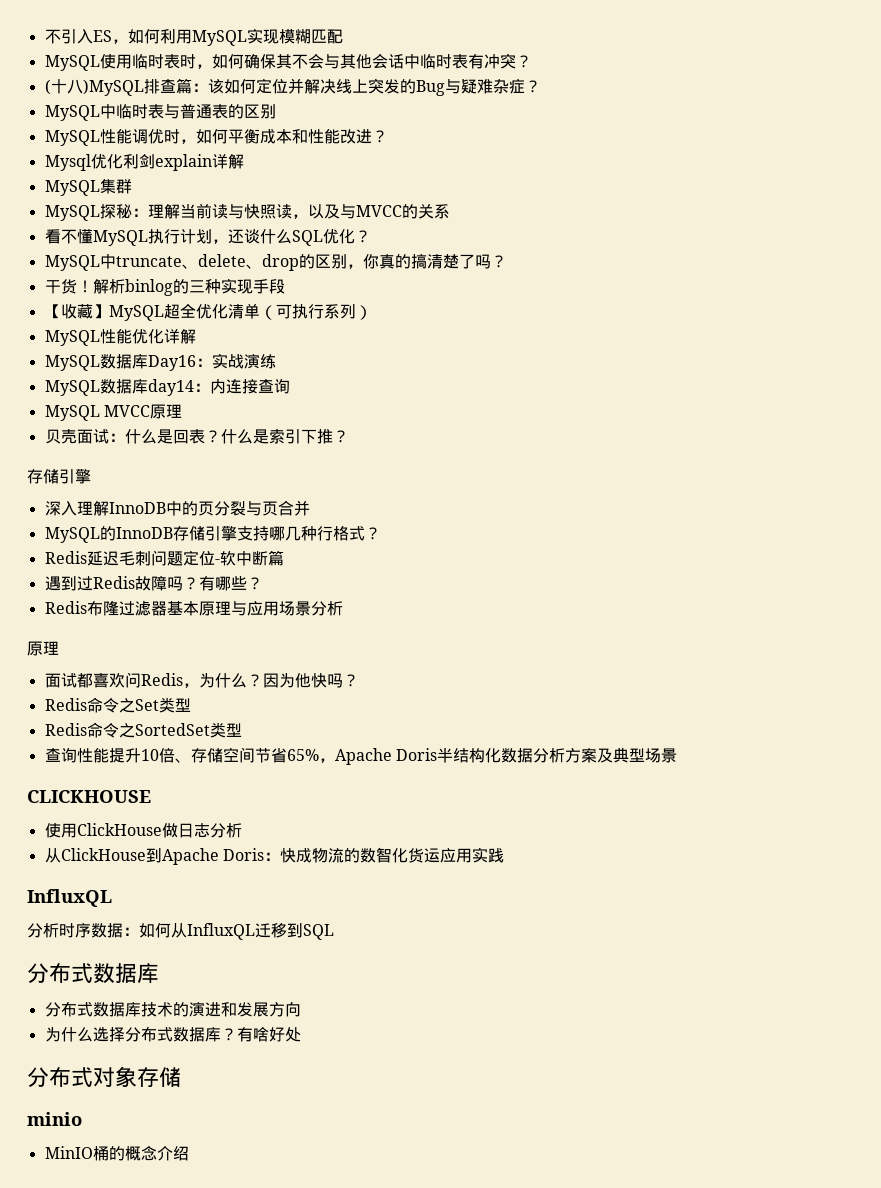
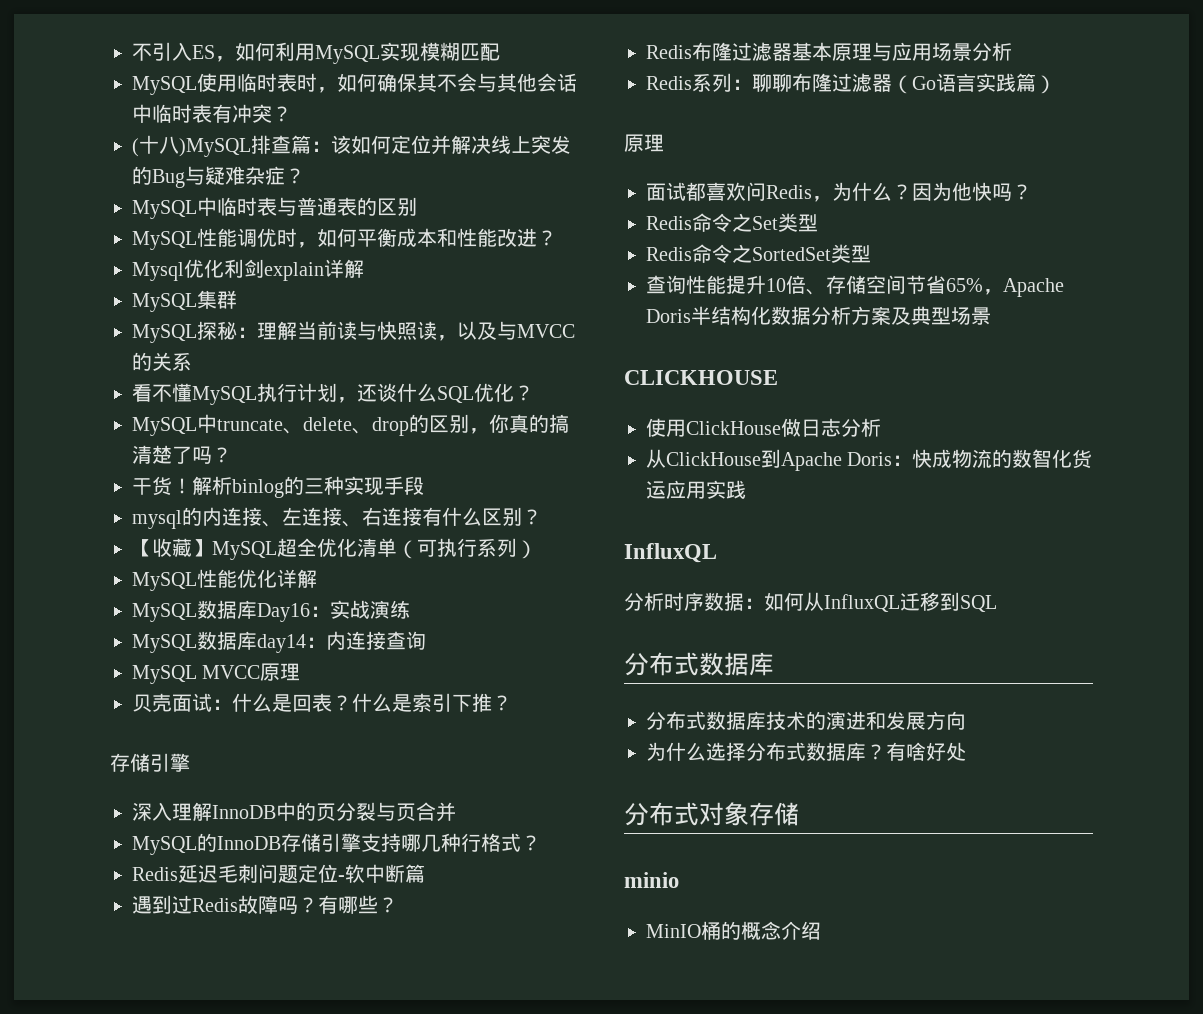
(285, 286) none -> [132,507,542,529] // mysql的内连接、左连接、右连接有什么区别？
(343, 608) none -> [646,73,1056,94] // Redis系列：聊聊布隆过滤器（Go语言实践篇）

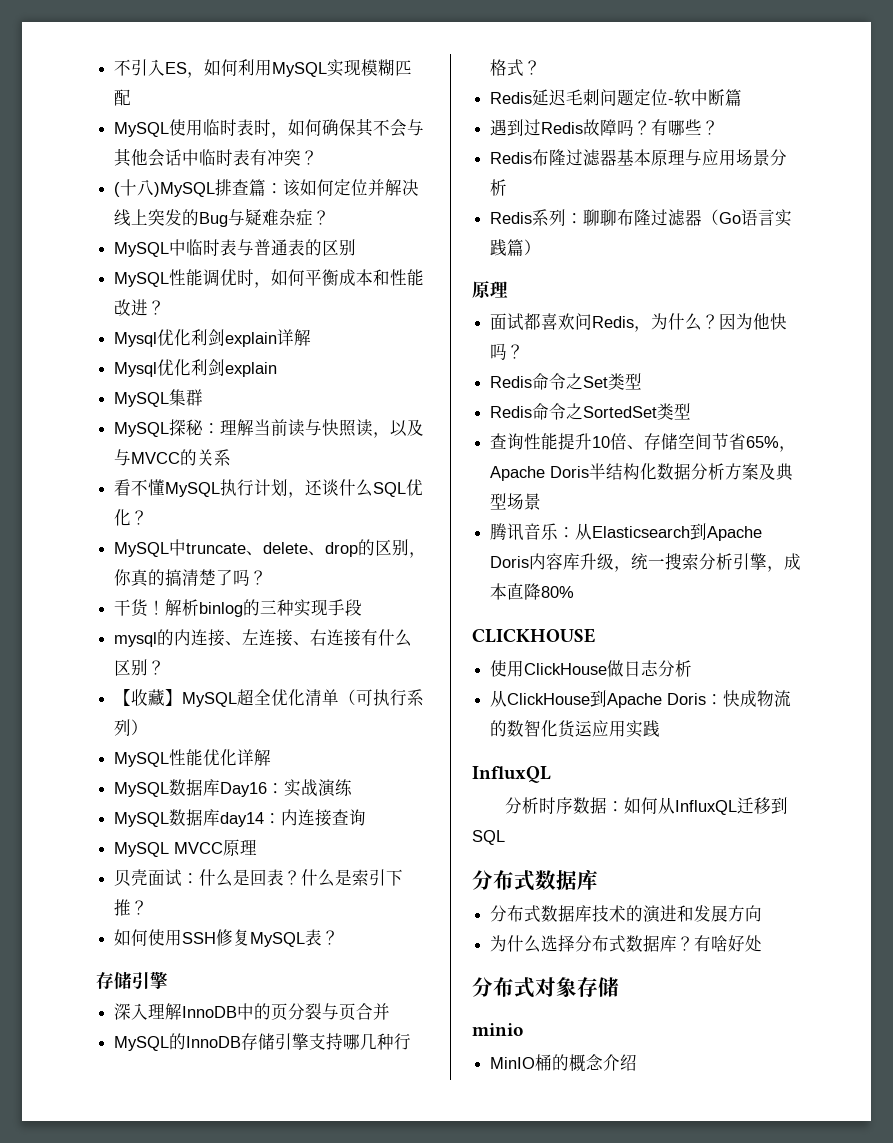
(364, 268) none -> [114,359,278,377] // Mysql优化利剑explain
(512, 703) none -> [114,929,340,947] // 如何使用SSH修复MySQL表？
(991, 316) none -> [490,523,763,541] [490,553,802,572] [490,583,575,600] // 腾讯音乐：从Elasticsearch到Apache Doris内容库升级，统一搜索分析引擎，成本直降80%

